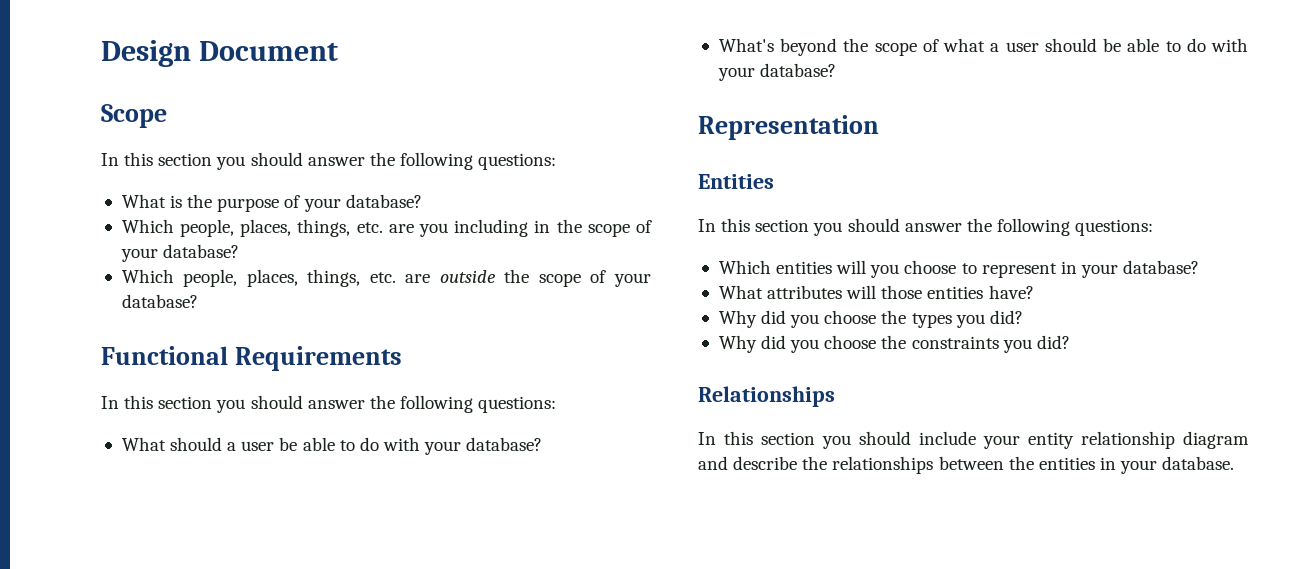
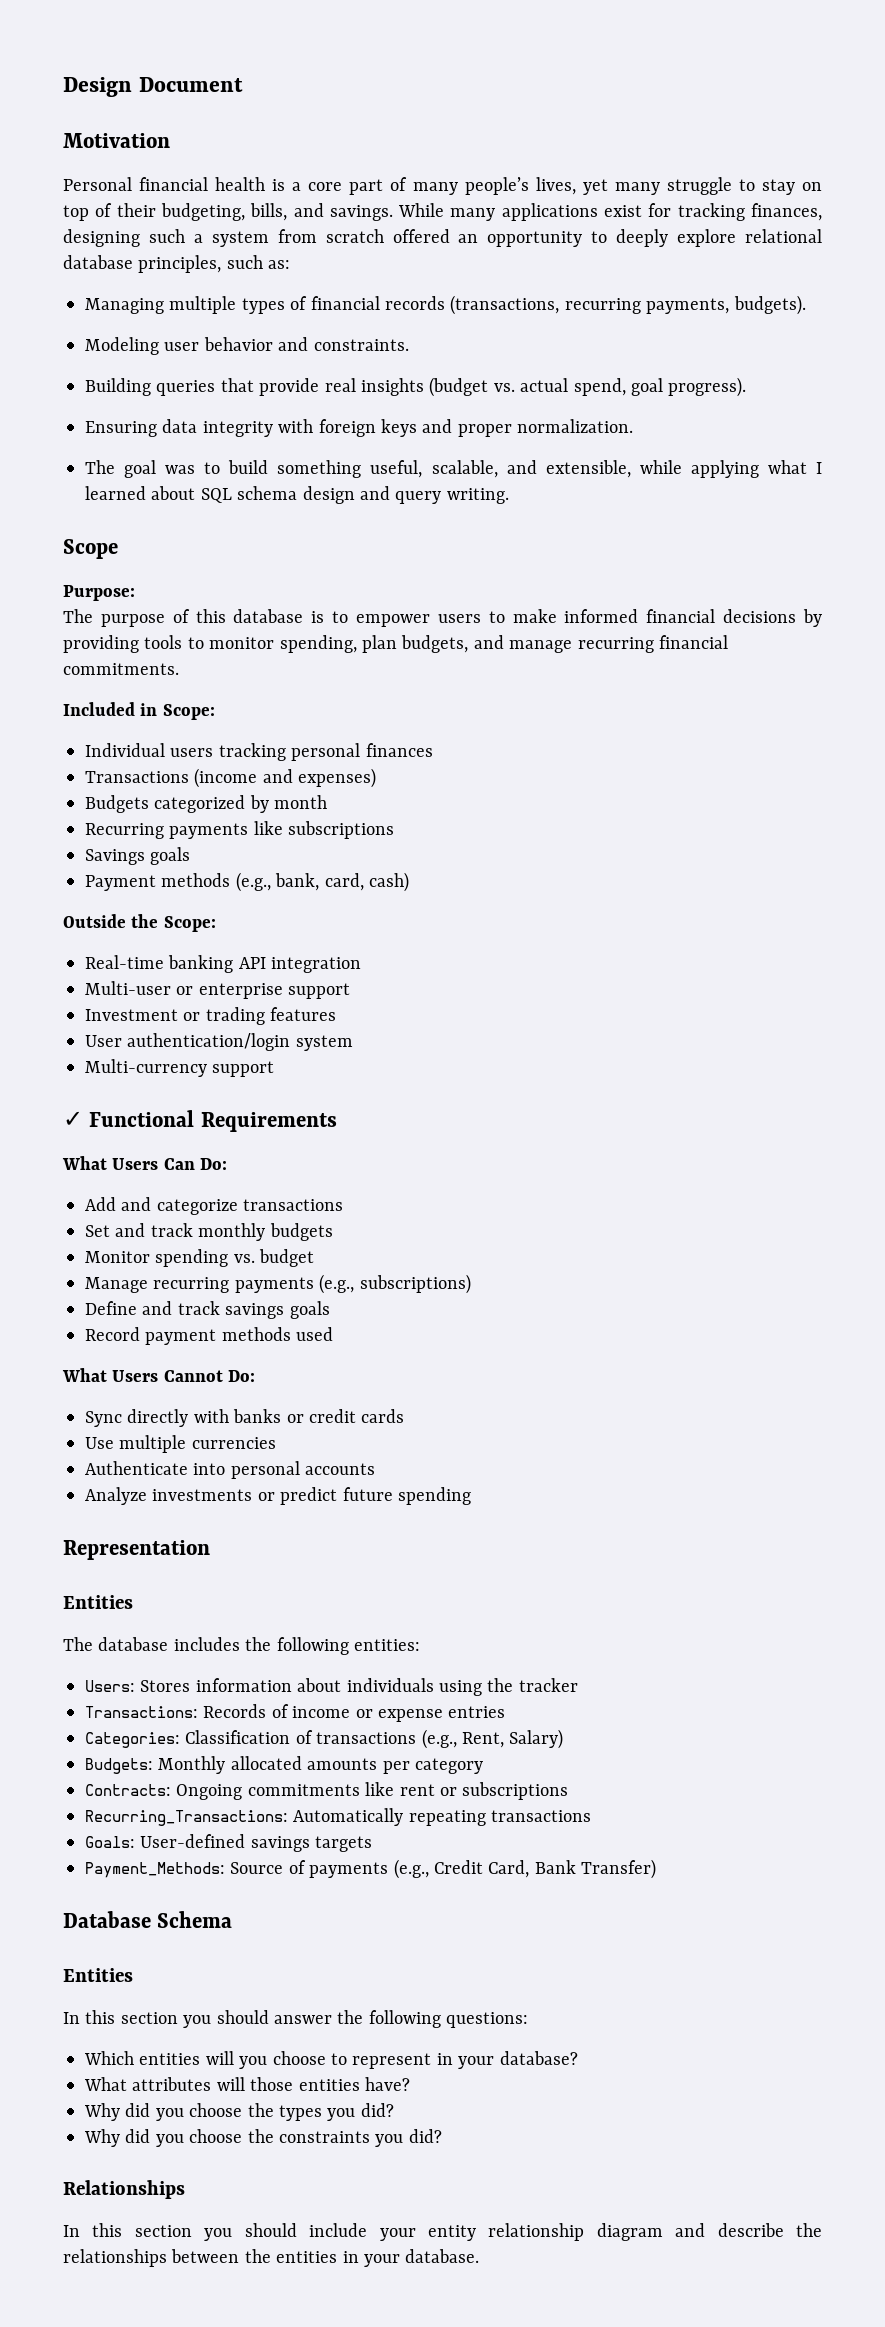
[101,104,167,128] [101,152,557,170] [121,194,422,212] [121,219,652,237] [120,244,240,262] [121,269,651,287] [121,294,198,308] [101,346,402,371] [101,395,557,413] [121,437,543,455] [718,38,1248,56] [717,63,837,81] [698,115,879,140] Scope // In this section you should answer the following questions: // What is the purpose of your database? // Which people, places, things, etc. are you including in the scope of your database? // Which people, places, things, etc. are outside the scope of your database? // Functional Requirements // In this section you should answer the following questions: // What should a user be able to do with your database? // What's beyond the scope of what a user should be able to do with your database? // Representation -> [63,133,170,148] [63,177,822,195] [63,203,822,221] [63,229,822,247] [63,255,291,273] [85,295,806,315] [85,337,409,355] [85,377,747,397] [85,419,634,437] [85,460,823,478] [85,486,509,504] [63,539,118,559] [63,585,135,601] [63,609,822,627] [63,635,728,653] [63,663,179,675] [63,702,215,720] [85,743,433,761] [85,768,377,788] [85,795,328,813] [85,821,395,839] [85,847,191,865] [85,872,409,892] [63,914,216,932] [85,955,362,973] [85,981,351,999] [85,1007,337,1025] [85,1033,353,1051] [85,1059,275,1077] [63,1110,337,1132] [62,1156,228,1170] [85,1197,344,1215] [85,1223,333,1241] [85,1249,315,1267] [85,1274,471,1294] [85,1301,330,1319] [85,1327,334,1345] [62,1368,256,1382] [85,1409,405,1427] [85,1435,276,1453] [85,1461,376,1479] [85,1487,471,1505] [63,1540,210,1560] [63,1595,133,1609] [63,1637,420,1655] [85,1678,578,1696] [85,1704,506,1722] [85,1729,564,1749] [85,1756,483,1774] [85,1782,569,1800] [85,1808,592,1826] [85,1834,373,1852] [85,1859,657,1879] [63,1911,233,1928] Motivation // Personal financial health is a core part of many people’s lives, yet many struggle to stay on top of their budgeting, bills, and savings. While many applications exist for tracking finances, designing such a system from scratch offered an opportunity to deeply explore relational database principles, such as: // Managing multiple types of financial records (transactions, recurring payments, budgets). // Modeling user behavior and constraints. // Building queries that provide real insights (budget vs. actual spend, goal progress). // Ensuring data integrity with foreign keys and proper normalization. // The goal was to build something useful, scalable, and extensible, while applying what I learned about SQL schema design and query writing. // Scope // Purpose: // The purpose of this database is to empower users to make informed financial decisions by providing tools to monitor spending, plan budgets, and manage recurring financial commitments. // Included in Scope: // Individual users tracking personal finances // Transactions (income and expenses) // Budgets categorized by month // Recurring payments like subscriptions // Savings goals // Payment methods (e.g., bank, card, cash) // Outside the Scope: // Real-time banking API integration // Multi-user or enterprise support // Investment or trading features // User authentication/login system // Multi-currency support // ✓ Functional Requirements // What Users Can Do: // Add and categorize transactions // Set and track monthly budgets // Monitor spending vs. budget // Manage recurring payments (e.g., subscriptions) // Define and track savings goals // Record payment methods used // What Users Cannot Do: // Sync directly with banks or credit cards // Use multiple currencies // Authenticate into personal accounts // Analyze investments or predict future spending // Representation // Entities // The database includes the following entities: // Users: Stores information about individuals using the tracker // Transactions: Records of income or expense entries // Categories: Classification of transactions (e.g., Rent, Salary) // Budgets: Monthly allocated amounts per category // Contracts: Ongoing commitments like rent or subscriptions // Recurring_Transactions: Automatically repeating transactions // Goals: User-defined savings targets // Payment_Methods: Source of payments (e.g., Credit Card, Bank Transfer) // Database Schema

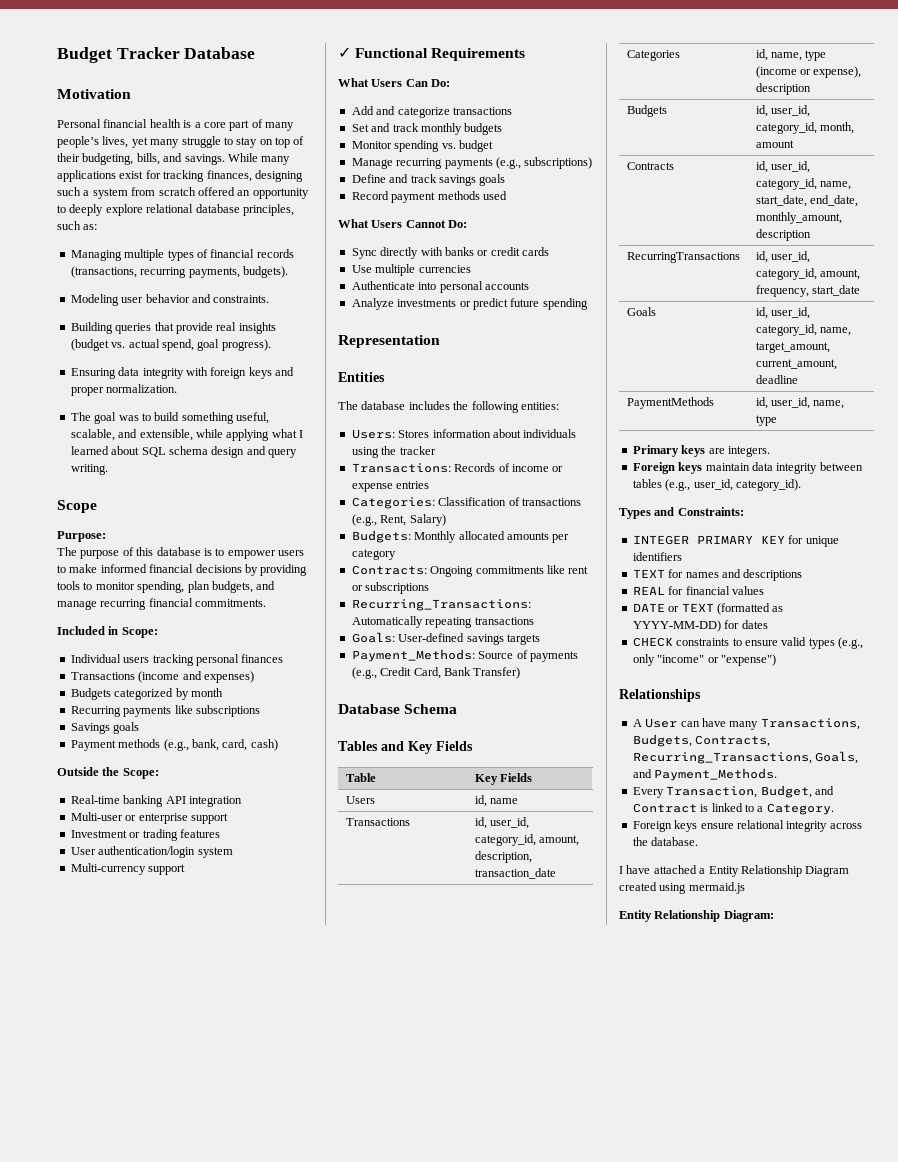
[63,77,243,97] Design Document -> [57,47,256,63] Budget Tracker Database
[63,1968,133,1982] [63,2010,529,2028] [84,2051,578,2069] [84,2077,410,2091] [84,2103,394,2121] [84,2129,442,2147] [63,2180,185,2199] [63,2223,822,2241] [63,2249,480,2267] Entities // In this section you should answer the following questions: // Which entities will you choose to represent in your database? // What attributes will those entities have? // Why did you choose the types you did? // Why did you choose the constraints you did? // Relationships // In this section you should include your entity relationship diagram and describe the relationships between the entities in your database. -> [338,741,473,754] [345,773,376,782] [474,773,532,785] [345,796,375,804] [474,795,518,807] [345,818,410,826] [474,817,529,829] [474,834,579,846] [474,851,532,863] [474,868,556,879] [626,50,680,61] [755,49,827,61] [755,66,862,78] [755,83,811,95] [626,105,667,117] [755,105,810,117] [755,122,854,134] [755,140,794,148] [626,162,674,170] [755,161,810,173] [755,178,851,190] [755,195,858,207] [755,212,842,224] [755,229,811,241] [626,252,740,263] [755,251,810,263] [755,268,860,280] [755,285,860,297] [626,307,656,316] [755,307,810,319] [755,324,851,336] [755,342,830,353] [755,359,837,370] [755,375,798,384] [626,397,714,409] [755,397,845,409] [755,415,777,426] [632,445,770,457] [632,462,863,474] [632,479,801,491] [619,507,744,519] [632,535,839,547] [632,552,682,561] [632,569,803,581] [632,586,764,595] [632,603,784,615] [632,620,768,632] [632,637,863,649] [632,654,776,666] [619,689,701,702] [632,718,860,730] [632,734,771,747] [632,751,859,764] [632,768,778,781] [632,785,834,798] [632,803,834,815] [632,820,862,832] [632,837,699,846] [619,865,850,877] [619,882,745,894] [619,910,774,922] Tables and Key Fields // Table | Key Fields // Users | id, name // Transactions | id, user_id, category_id, amount, description, transaction_date // Categories | id, name, type (income or expense), description // Budgets | id, user_id, category_id, month, amount // Contracts | id, user_id, category_id, name, start_date, end_date, monthly_amount, description // RecurringTransactions | id, user_id, category_id, amount, frequency, start_date // Goals | id, user_id, category_id, name, target_amount, current_amount, deadline // PaymentMethods | id, user_id, name, type // Primary keys are integers. // Foreign keys maintain data integrity between tables (e.g., user_id, category_id). // Types and Constraints: // INTEGER PRIMARY KEY for unique identifiers // TEXT for names and descriptions // REAL for financial values // DATE or TEXT (formatted as YYYY-MM-DD) for dates // CHECK constraints to ensure valid types (e.g., only "income" or "expense") // Relationships // A User can have many Transactions, Budgets, Contracts, Recurring_Transactions, Goals, and Payment_Methods. // Every Transaction, Budget, and Contract is linked to a Category. // Foreign keys ensure relational integrity across the database. // I have attached a Entity Relationship Diagram created using mermaid.js // Entity Relationship Diagram:

